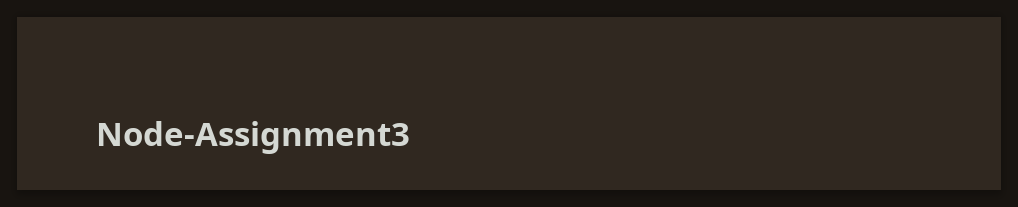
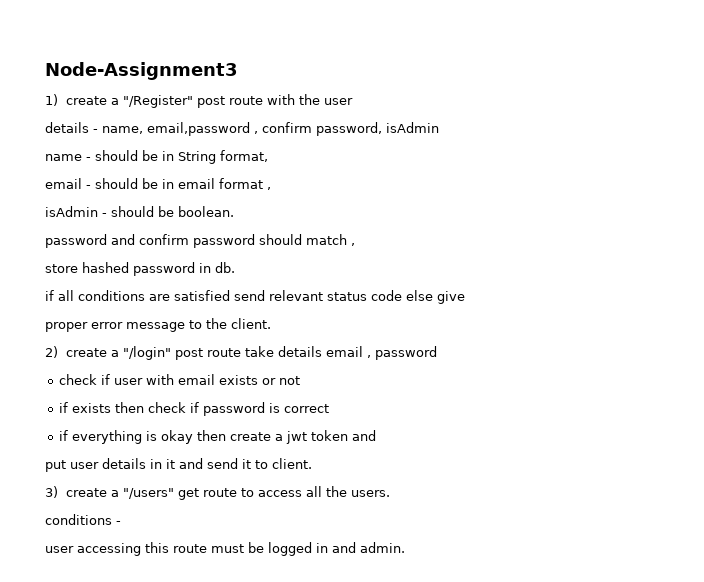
(410, 137) none -> [45,94,353,108] [45,122,439,136] [45,150,268,164] [45,178,271,190] [45,206,234,217] [45,234,355,248] [45,262,235,276] [45,290,465,304] [45,318,271,332] [45,346,437,360] [58,374,300,385] [58,402,329,416] [58,430,376,444] [45,458,312,472] [45,486,390,500] [45,514,121,525] [45,542,405,556] // 1) create a "/Register" post route with the user // details - name, email,password , confirm password, isAdmin // name - should be in String format, // email - should be in email format , // isAdmin - should be boolean. // password and confirm password should match , // store hashed password in db. // if all conditions are satisfied send relevant status code else give // proper error message to the client. // 2) create a "/login" post route take details email , password // check if user with email exists or not // if exists then check if password is correct // if everything is okay then create a jwt token and // put user details in it and send it to client. // 3) create a "/users" get route to access all the users. // conditions - // user accessing this route must be logged in and admin.

